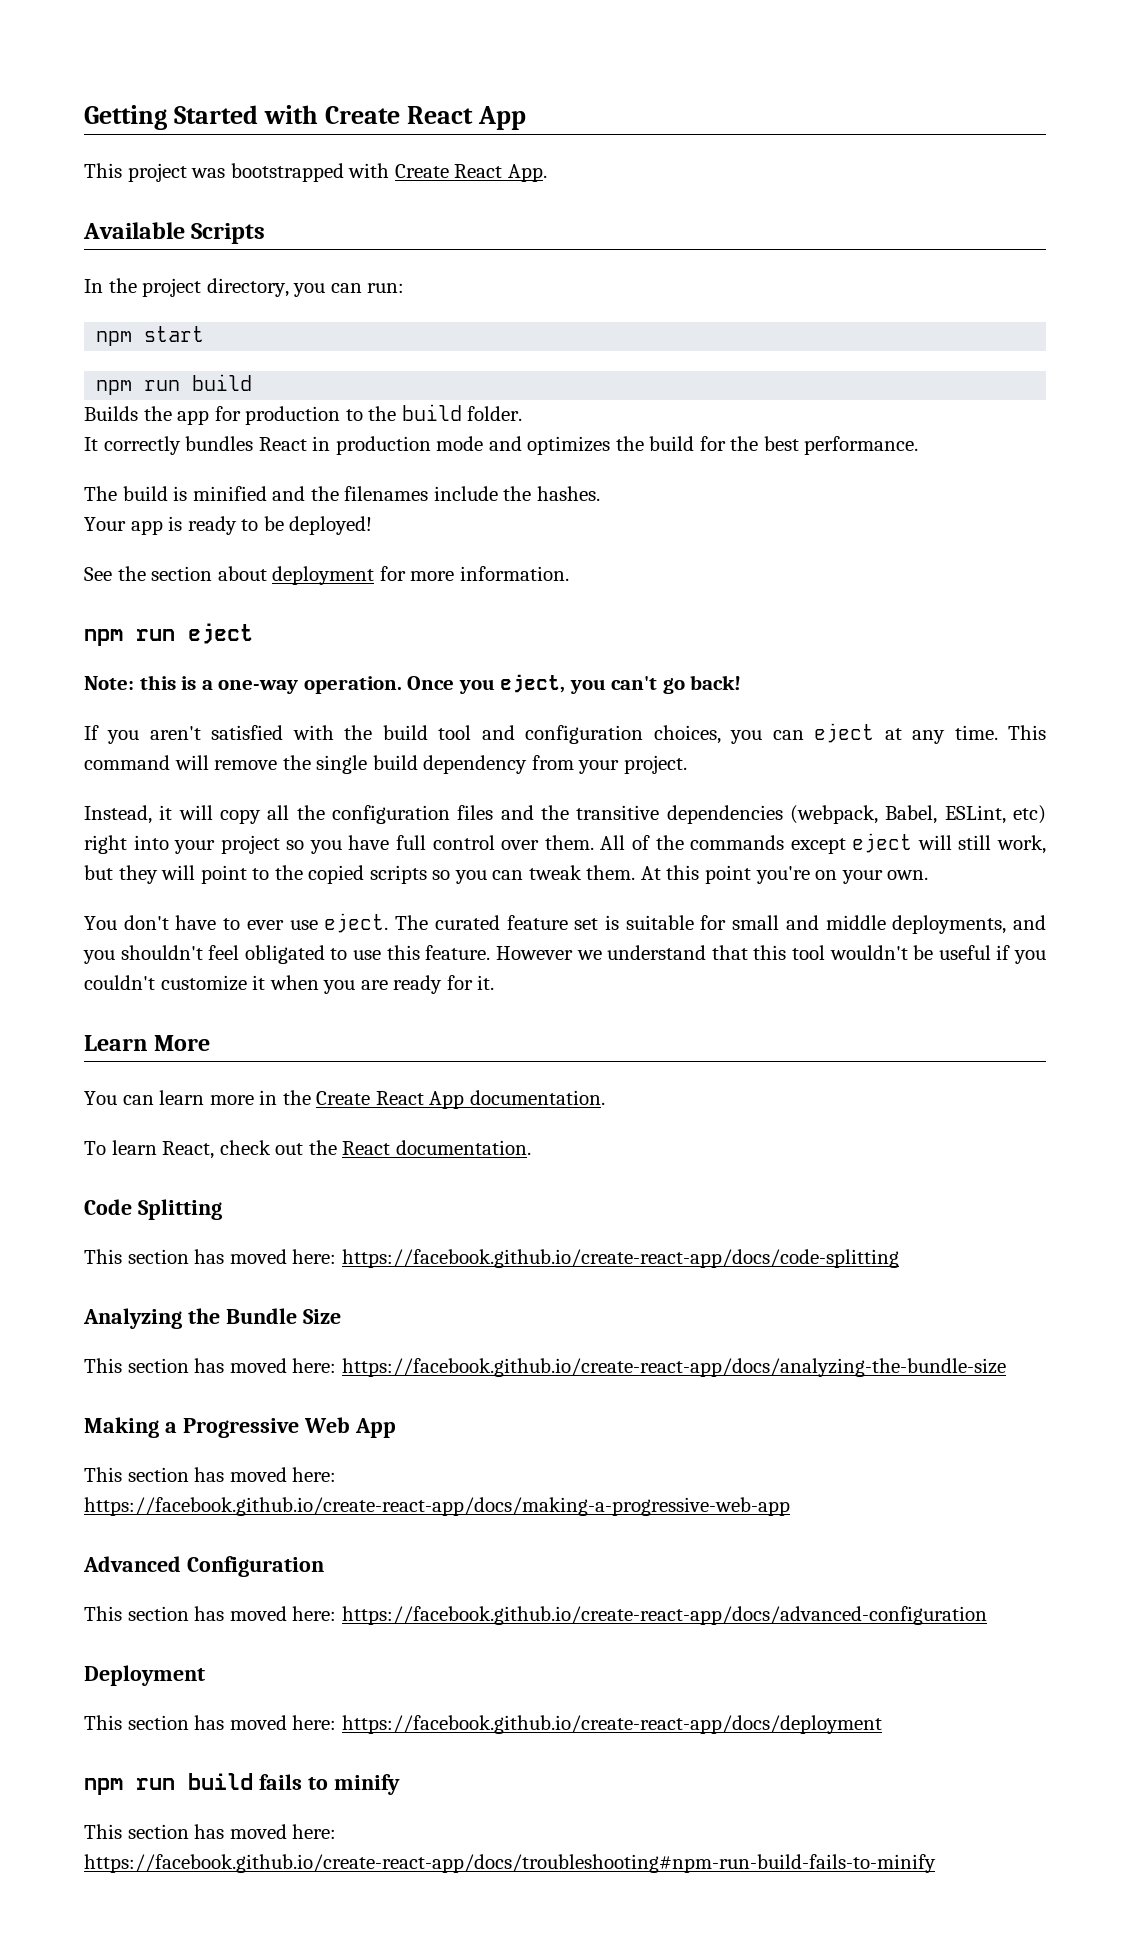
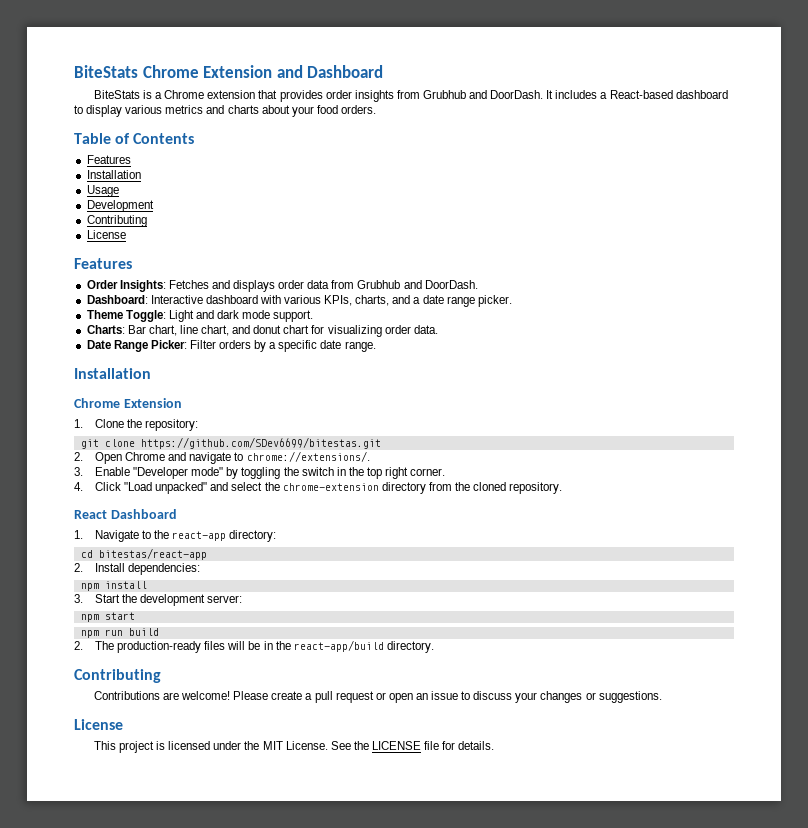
[84,105,527,130] [84,163,547,182] [83,222,266,244] [84,278,405,297] Getting Started with Create React App // This project was bootstrapped with Create React App. // Available Scripts // In the project directory, you can run: -> [74,65,384,78] [93,90,728,102] [74,105,376,117] [74,133,195,144] [86,155,131,164] [86,170,141,179] [86,185,119,197] [86,200,154,212] [86,215,147,227] [86,230,126,239] [74,258,132,269] [86,280,478,292] [86,295,512,307] [86,310,314,322] [86,325,438,337] [86,340,376,352] [74,368,151,379] [74,398,182,408] [74,419,199,431] [80,437,381,449] [74,451,370,464] [74,467,446,479] [74,482,563,494] [74,509,177,519] [74,530,277,542] [80,548,207,560] [74,563,201,575] [80,581,147,591] [74,594,243,606] BiteStats Chrome Extension and Dashboard // BiteStats is a Chrome extension that provides order insights from Grubhub and DoorDash. It includes a React-based dashboard to display various metrics and charts about your food orders. // Table of Contents // Features // Installation // Usage // Development // Contributing // License // Features // Order Insights: Fetches and displays order data from Grubhub and DoorDash. // Dashboard: Interactive dashboard with various KPIs, charts, and a date range picker. // Theme Toggle: Light and dark mode support. // Charts: Bar chart, line chart, and donut chart for visualizing order data. // Date Range Picker: Filter orders by a specific date range. // Installation // Chrome Extension // 1. Clone the repository: // git clone https://github.com/SDev6699/bitestas.git // 2. Open Chrome and navigate to chrome://extensions/. // 3. Enable "Developer mode" by toggling the switch in the top right corner. // 4. Click "Load unpacked" and select the chrome-extension directory from the cloned repository. // React Dashboard // 1. Navigate to the react-app directory: // cd bitestas/react-app // 2. Install dependencies: // npm install // 3. Start the development server:
[84,404,523,425] [84,436,919,455] [84,486,600,501] [84,516,373,535] [84,566,569,585] [84,623,253,646] [84,674,742,694] [84,723,1047,744] [84,755,687,774] [84,805,1046,824] [84,833,1046,854] [84,865,929,884] [84,913,1046,934] [83,945,1046,964] [84,975,495,994] [84,1035,211,1051] [84,1090,605,1109] [84,1140,531,1159] [84,1199,222,1220] [84,1249,899,1268] [83,1308,341,1329] [84,1358,1006,1377] [84,1417,396,1438] [84,1467,337,1482] [84,1497,790,1516] [83,1556,324,1577] [84,1606,987,1625] [84,1665,205,1686] [84,1715,882,1734] [84,1773,400,1795] [84,1824,337,1839] [84,1854,936,1873] Builds the app for production to the build folder. // It correctly bundles React in production mode and optimizes the build for the best performance. // The build is minified and the filenames include the hashes. // Your app is ready to be deployed! // See the section about deployment for more information. // npm run eject // Note: this is a one-way operation. Once you eject, you can't go back! // If you aren't satisfied with the build tool and configuration choices, you can eject at any time. This command will remove the single build dependency from your project. // Instead, it will copy all the configuration files and the transitive dependencies (webpack, Babel, ESLint, etc) right into your project so you have full control over them. All of the commands except eject will still work, but they will point to the copied scripts so you can tweak them. At this point you're on your own. // You don't have to ever use eject. The curated feature set is suitable for small and middle deployments, and you shouldn't feel obligated to use this feature. However we understand that this tool wouldn't be useful if you couldn't customize it when you are ready for it. // Learn More // You can learn more in the Create React App documentation. // To learn React, check out the React documentation. // Code Splitting // This section has moved here: https://facebook.github.io/create-react-app/docs/code-splitting // Analyzing the Bundle Size // This section has moved here: https://facebook.github.io/create-react-app/docs/analyzing-the-bundle-size // Making a Progressive Web App // This section has moved here: https://facebook.github.io/create-react-app/docs/making-a-progressive-web-app // Advanced Configuration // This section has moved here: https://facebook.github.io/create-react-app/docs/advanced-configuration // Deployment // This section has moved here: https://facebook.github.io/create-react-app/docs/deployment // npm run build fails to minify // This section has moved here: https://facebook.github.io/create-react-app/docs/troubleshooting#npm-run-build-fails-to-minify -> [74,640,434,653] [74,669,161,683] [93,691,662,703] [74,719,123,730] [93,741,495,753] 2. The production-ready files will be in the react-app/build directory. // Contributing // Contributions are welcome! Please create a pull request or open an issue to discuss your changes or suggestions. // License // This project is licensed under the MIT License. See the LICENSE file for details.

